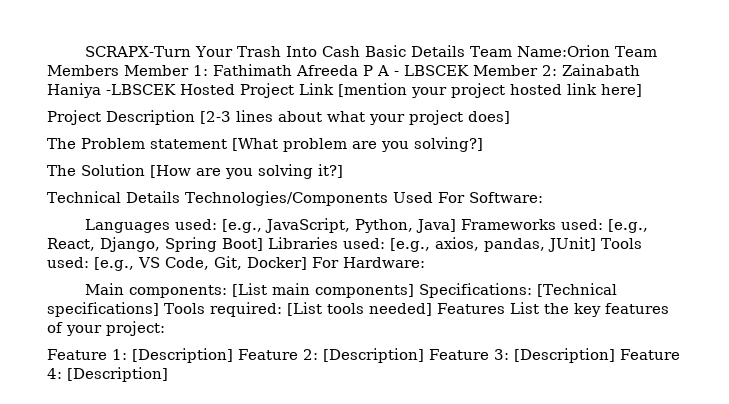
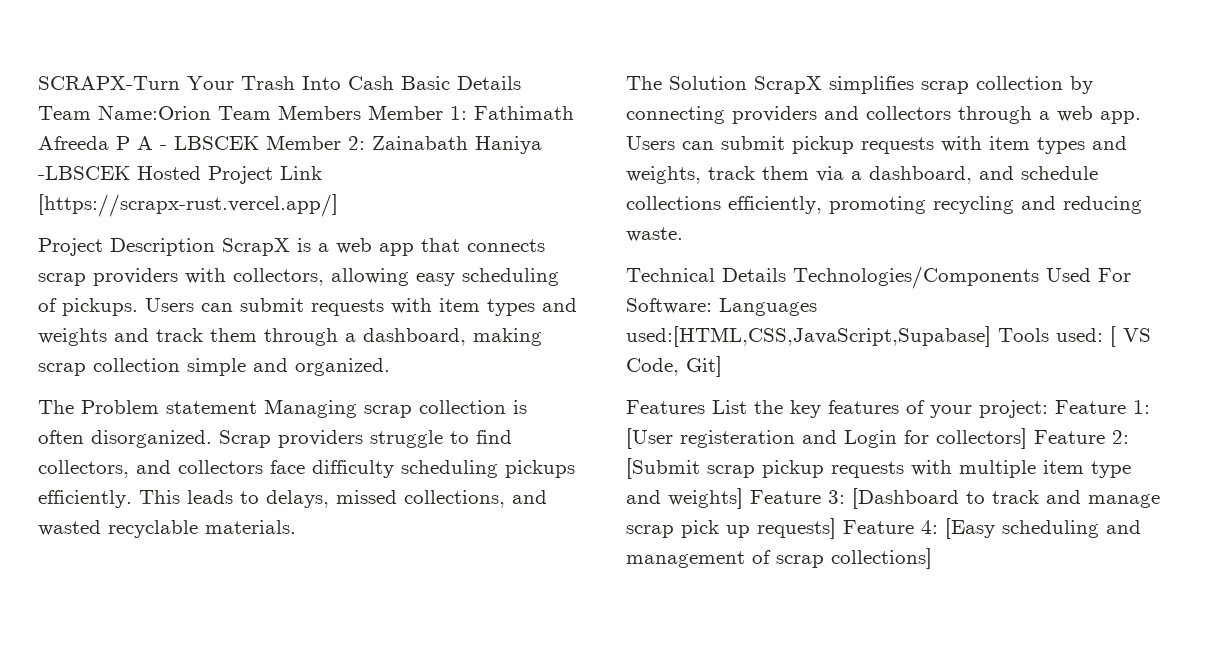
[338,83,642,98] [47,110,510,125] [47,137,483,152] [47,164,343,179] [mention your project hosted link here] // Project Description [2-3 lines about what your project does] // The Problem statement [What problem are you solving?] // The Solution [How are you solving it?] -> [38,194,338,217] [38,238,545,256] [38,268,559,286] [38,298,577,316] [38,328,542,346] [38,358,390,376] [38,399,527,418] [38,430,512,448] [38,460,575,478] [38,490,547,508] [38,520,296,538] [626,76,1093,94] [626,106,1141,124] [626,136,1127,154] [626,166,1098,184] [626,196,1142,214] [626,227,683,242] [https://scrapx-rust.vercel.app/] // Project Description ScrapX is a web app that connects scrap providers with collectors, allowing easy scheduling of pickups. Users can submit requests with item types and weights and track them through a dashboard, making scrap collection simple and organized. // The Problem statement Managing scrap collection is often disorganized. Scrap providers struggle to find collectors, and collectors face difficulty scheduling pickups efficiently. This leads to delays, missed collections, and wasted recyclable materials. // The Solution ScrapX simplifies scrap collection by connecting providers and collectors through a web app. Users can submit pickup requests with item types and weights, track them via a dashboard, and schedule collections efficiently, promoting recycling and reducing waste.
[85,218,649,233] [47,237,596,252] // Languages used: [e.g., JavaScript, Python, Java] Frameworks used: [e.g., React, Django, Spring Boot] Libraries used: [e.g., axios, pandas, JUnit] -> [719,298,817,316] [626,326,991,347] Languages used:[HTML,CSS,JavaScript,Supabase]
[94,257,134,271] [e.g., -> [1110,326,1116,347] [
[214,256,425,270] [85,283,618,298] [47,302,432,317] Git, Docker] For Hardware: // Main components: [List main components] Specifications: [Technical specifications] Tools required: [List tools needed] -> [686,356,722,377] Git] //
(165, 328) // -> (1048, 409) none
[132,348,680,363] [47,367,168,382] [Description] Feature 2: [Description] Feature 3: [Description] Feature 4: [Description] -> [626,428,1129,449] [626,458,1131,479] [626,488,1160,509] [626,518,1141,539] [626,548,932,569] [User registeration and Login for collectors] Feature 2: [Submit scrap pickup requests with multiple item type and weights] Feature 3: [Dashboard to track and manage scrap pick up requests] Feature 4: [Easy scheduling and management of scrap collections]

